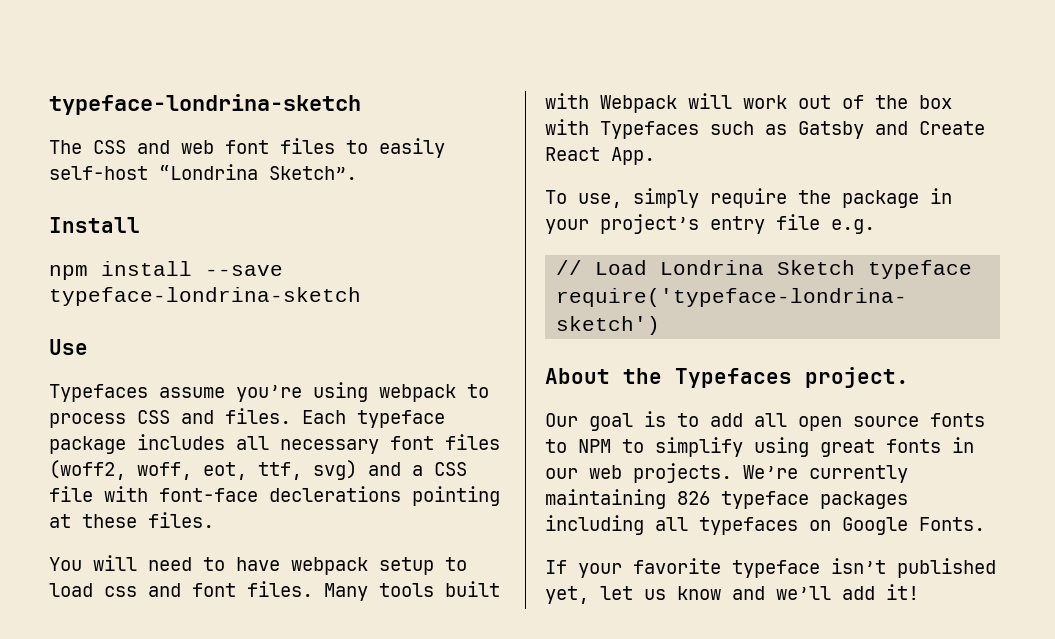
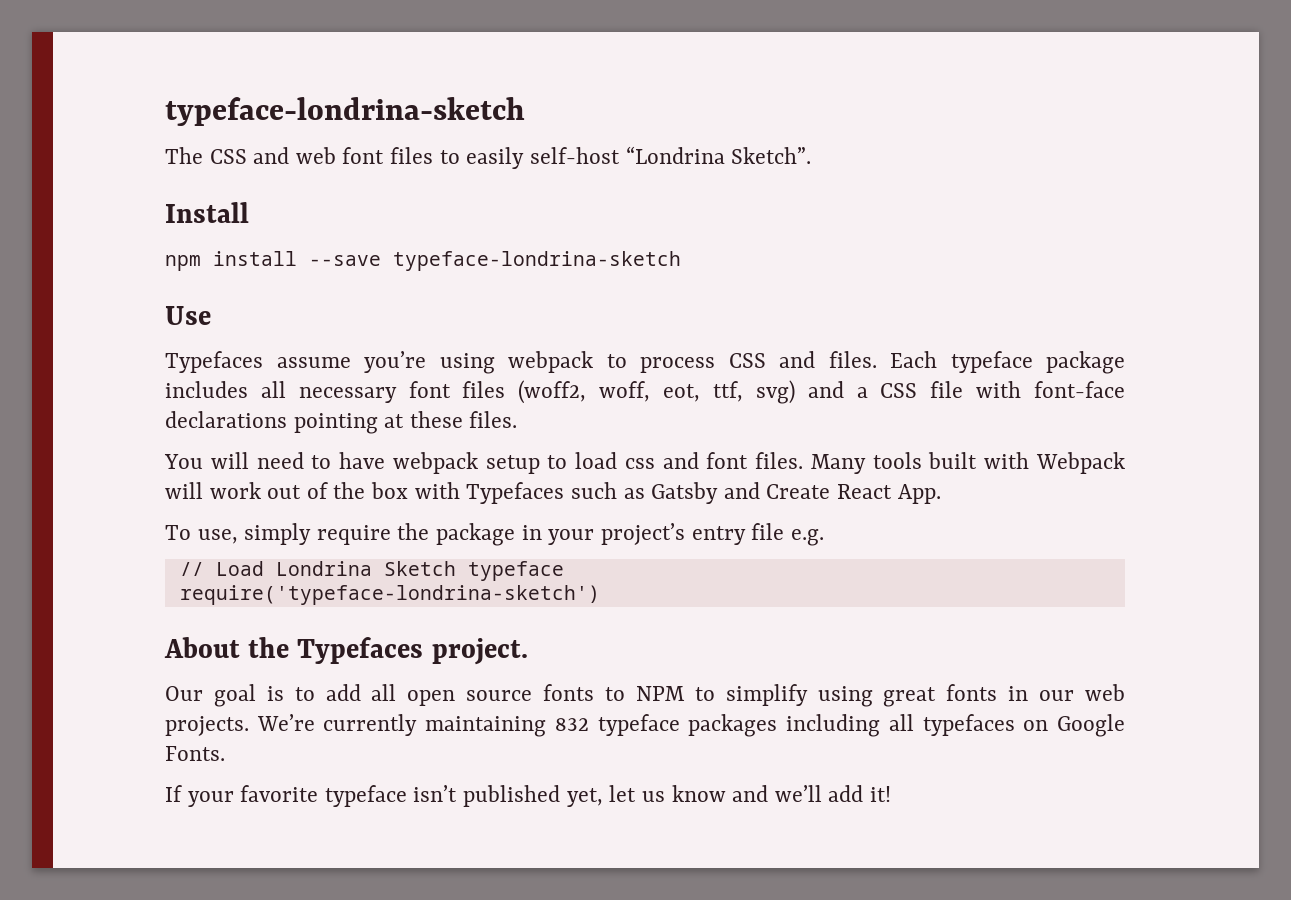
[269,486,401,502] declerations -> [165,411,287,428] declarations
[677,491,710,505] 826 -> [554,718,589,731] 832

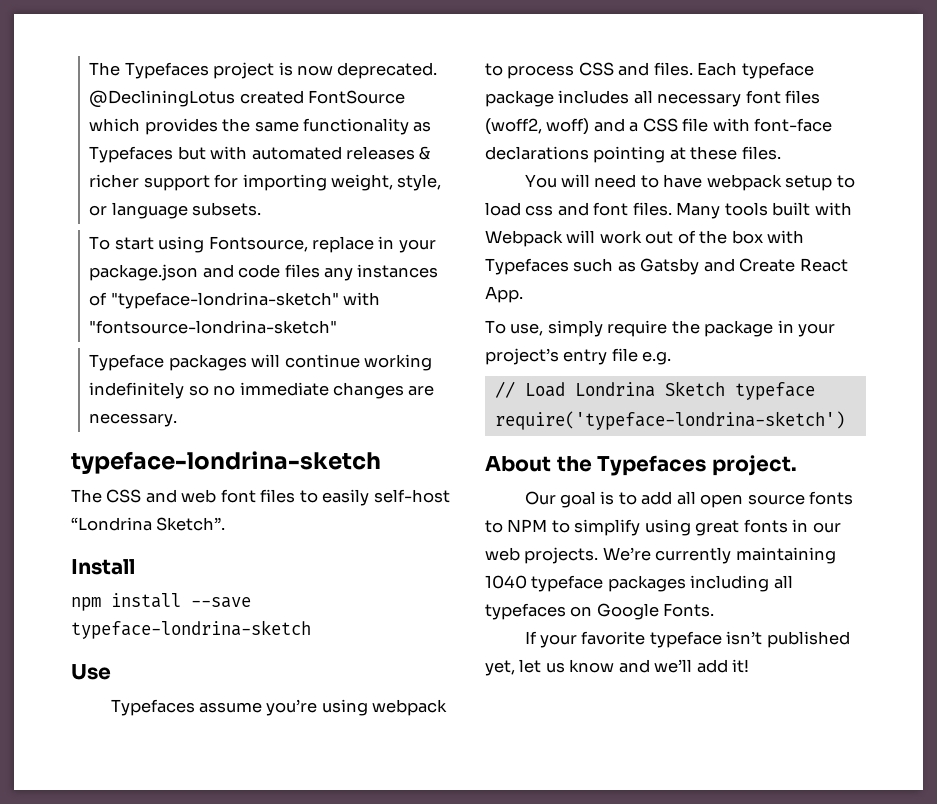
(165, 111) none -> [89,62,438,79] [89,90,406,108] [89,118,432,135] [89,146,431,163] [89,174,442,191] [89,202,262,219] [89,236,436,253] [89,264,439,281] [89,292,381,309] [89,320,338,334] [89,354,432,371] [89,382,435,399] [89,413,178,427] The Typefaces project is now deprecated. @DecliningLotus created FontSource which provides the same functionality as Typefaces but with automated releases & richer support for importing weight, style, or language subsets. // To start using Fontsource, replace in your package.json and code files any instances of "typeface-londrina-sketch" with "fontsource-londrina-sketch" // Typeface packages will continue working indefinitely so no immediate changes are necessary. //
[599,380,795,404] woff, eot, ttf, svg) -> [546,118,590,135] woff)
[554,718,589,731] 832 -> [485,575,527,589] 1040

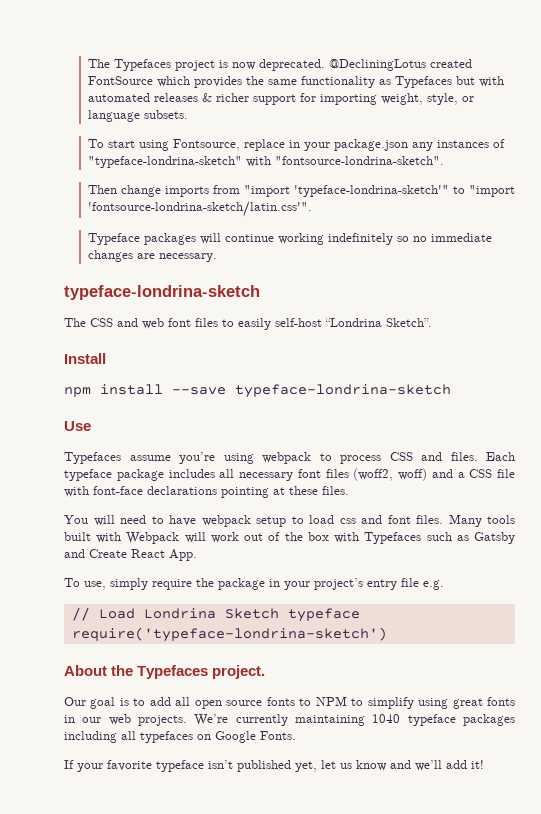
[202,264,320,278] and code files -> (408, 145) none
[89,320,338,334] "fontsource-londrina-sketch" -> [274,156,444,165] [87,185,515,197] [87,201,312,217] "fontsource-londrina-sketch". // Then change imports from "import 'typeface-londrina-sketch'" to "import 'fontsource-londrina-sketch/latin.css'".

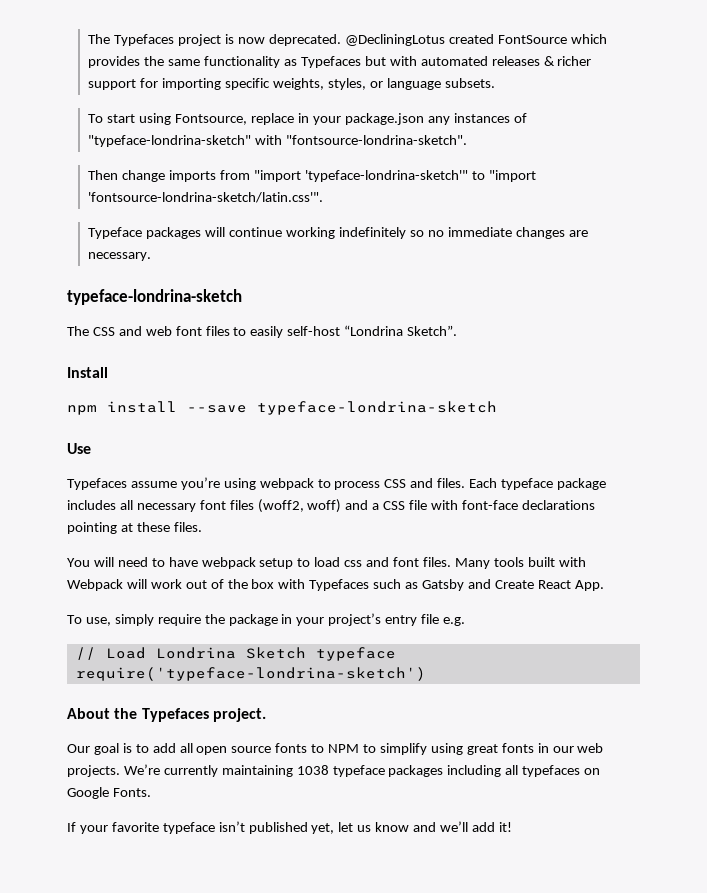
[380,93,458,105] weight, style, -> [225,78,366,90] specific weights, styles,
[372,714,401,723] 1040 -> [296,765,329,775] 1038

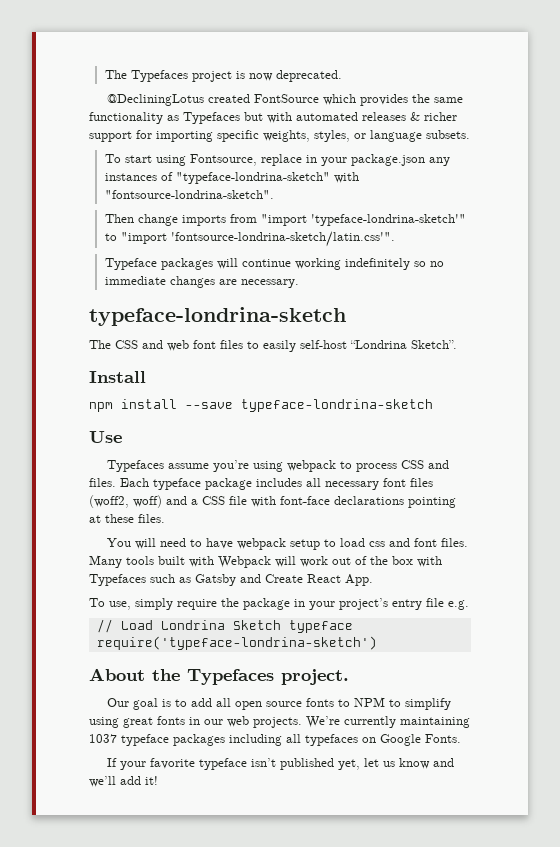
(341, 40) none -> (342, 76) //
[296,765,329,775] 1038 -> [89,734,117,743] 1037

